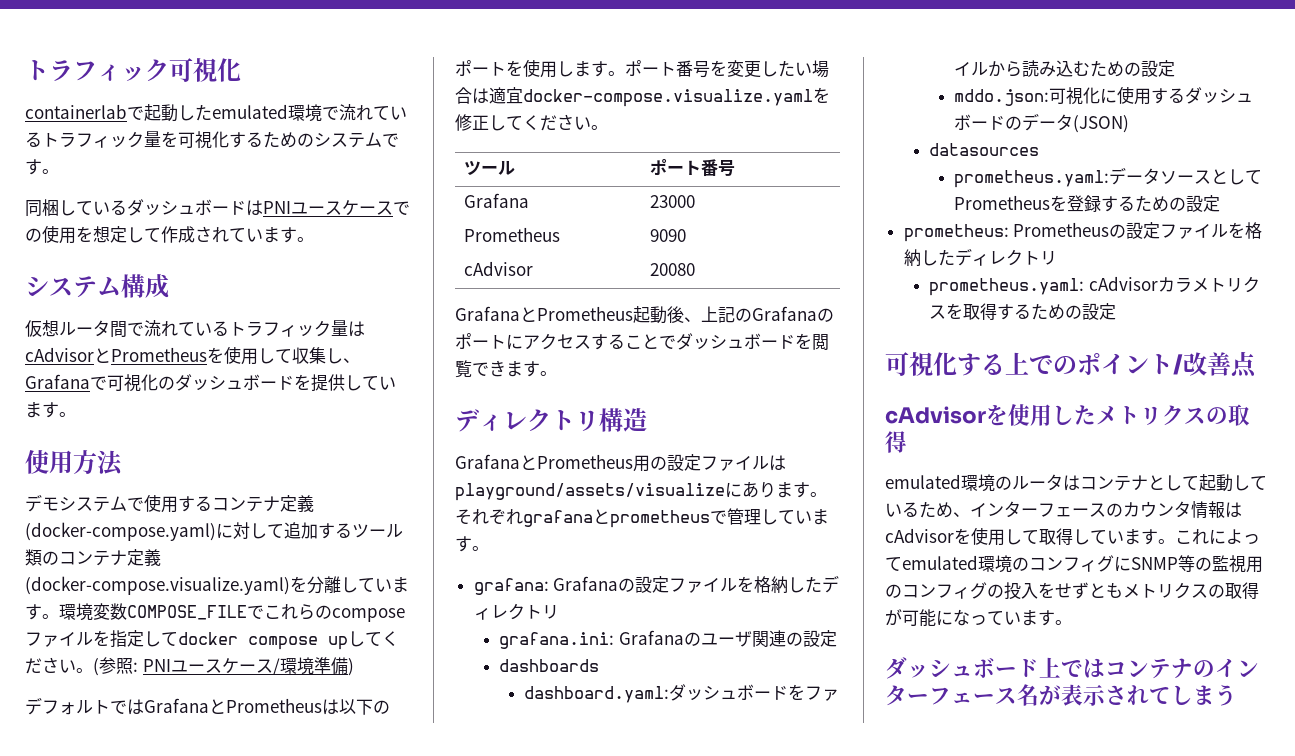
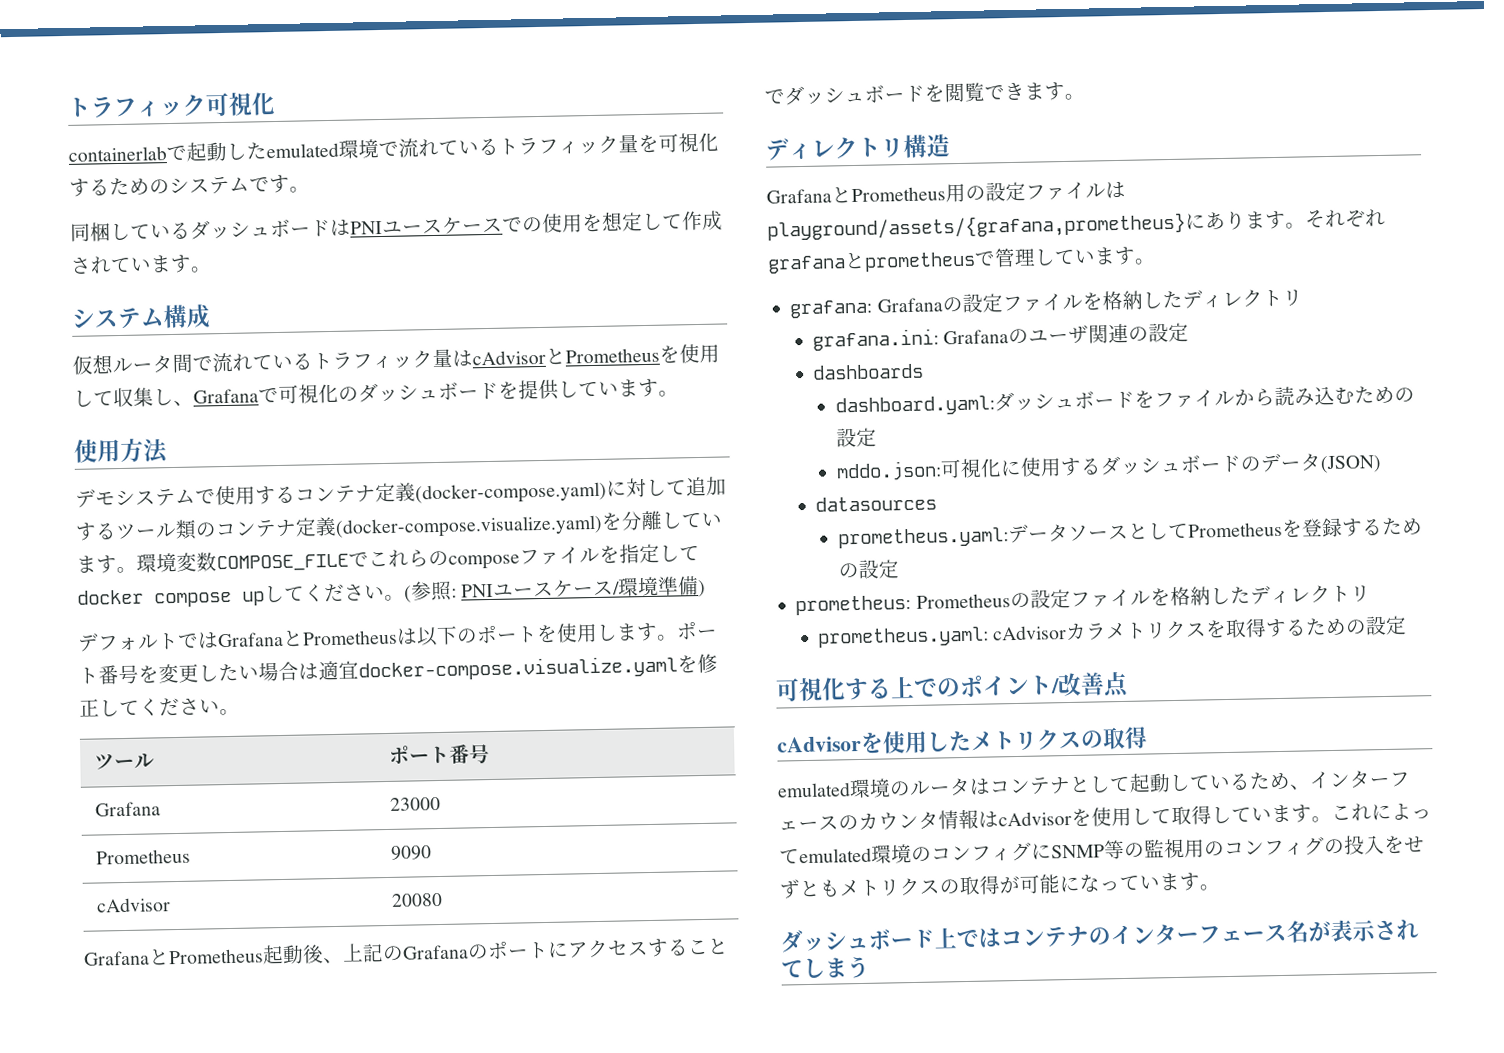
[455,483,725,501] playground/assets/visualize -> [767,212,1186,242] playground/assets/{grafana,prometheus}

